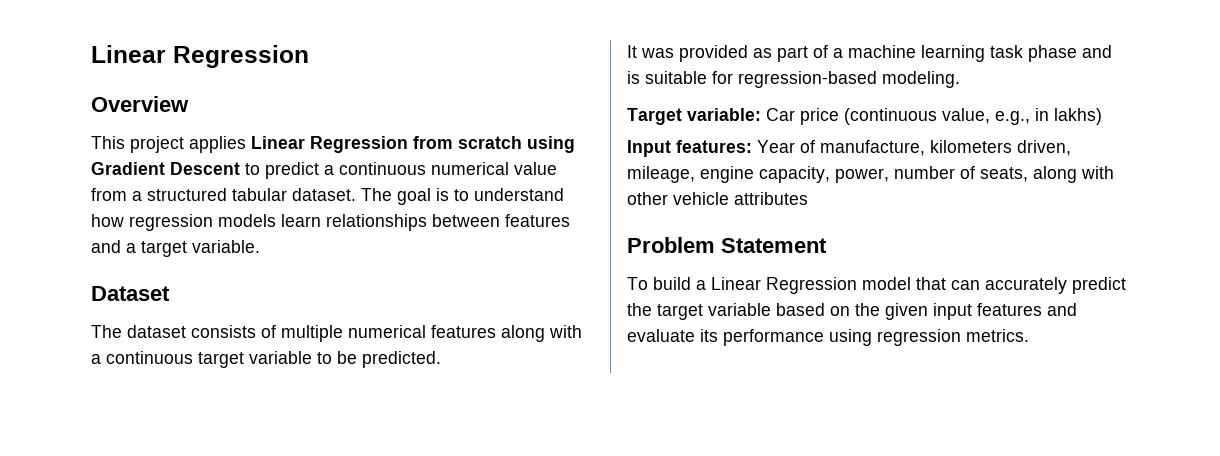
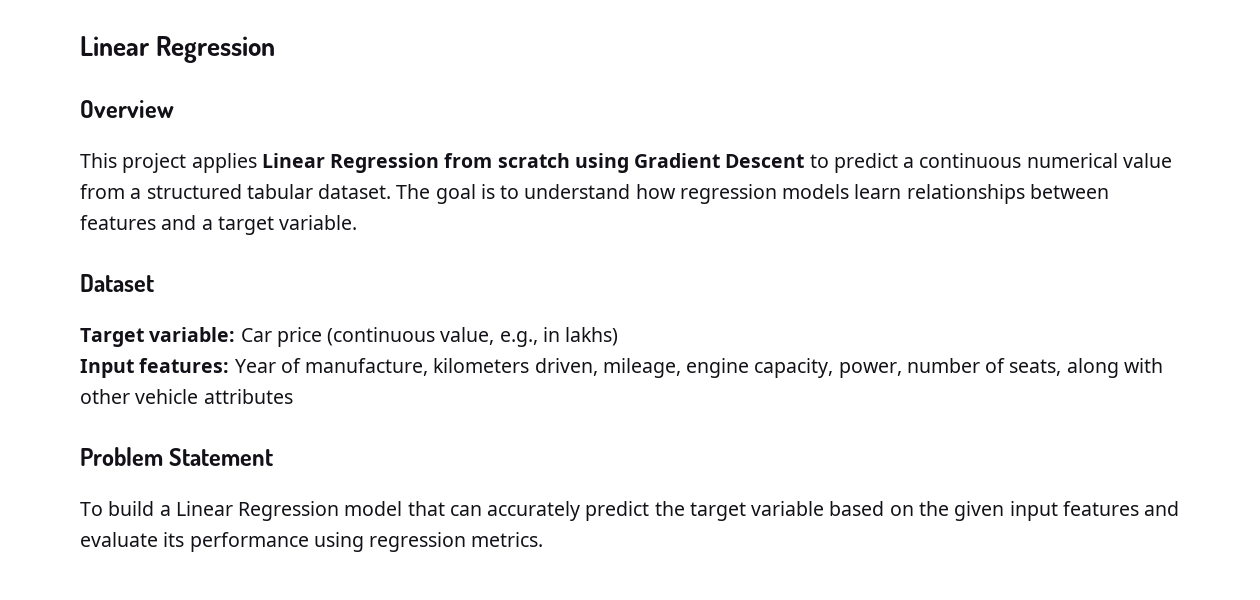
[91,325,582,342] [91,351,441,368] [627,45,1112,62] [627,71,960,88] // The dataset consists of multiple numerical features along with a continuous target variable to be predicted. // It was provided as part of a machine learning task phase and is suitable for regression-based modeling. -> (154, 283) none

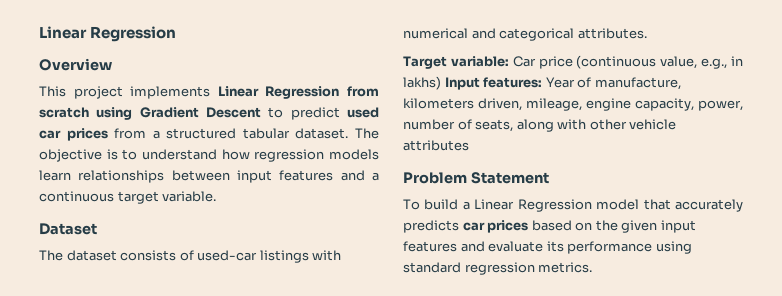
[191,153,257,173] applies -> [130,86,211,99] implements
[903,153,1172,168] a continuous numerical value -> [347,107,380,118] [39,128,108,141] used car prices
[435,184,476,204] goal -> [39,149,102,162] objective
(1109, 191) none -> [237,170,272,183] input
(213, 224) none -> [39,191,114,202] continuous
(154, 283) none -> [39,250,342,263] [403,28,647,41] // The dataset consists of used-car listings with numerical and categorical attributes.
(619, 336) // -> (441, 83) none
[449,501,825,521] can accurately predict the target variable -> [675,199,743,212] [403,220,529,233] accurately predicts car prices
(364, 542) none -> [403,262,461,273] standard

